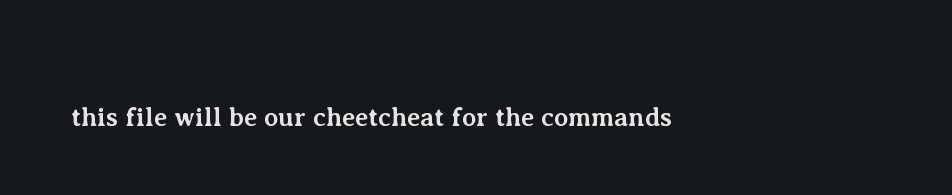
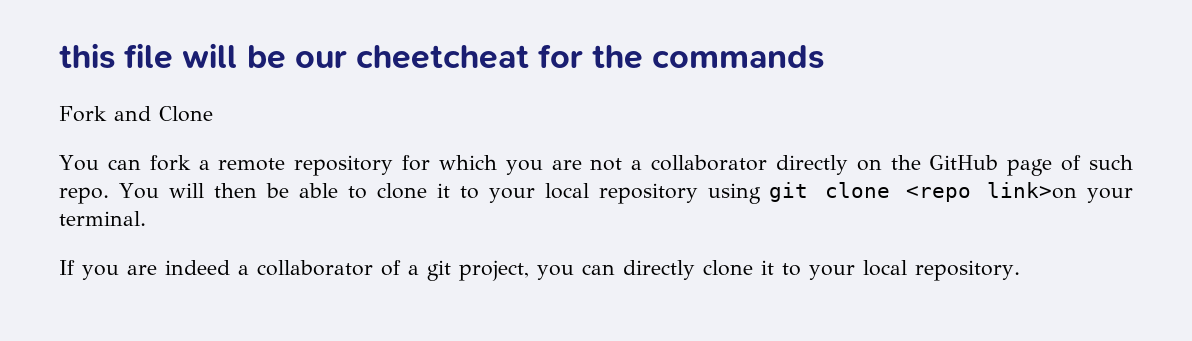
(673, 116) none -> [59,106,213,122] [59,155,1134,176] [59,182,1133,204] [59,211,146,226] [59,260,1020,281] // Fork and Clone // You can fork a remote repository for which you are not a collaborator directly on the GitHub page of such repo. You will then be able to clone it to your local repository using git clone <repo link>on your terminal. // If you are indeed a collaborator of a git project, you can directly clone it to your local repository.

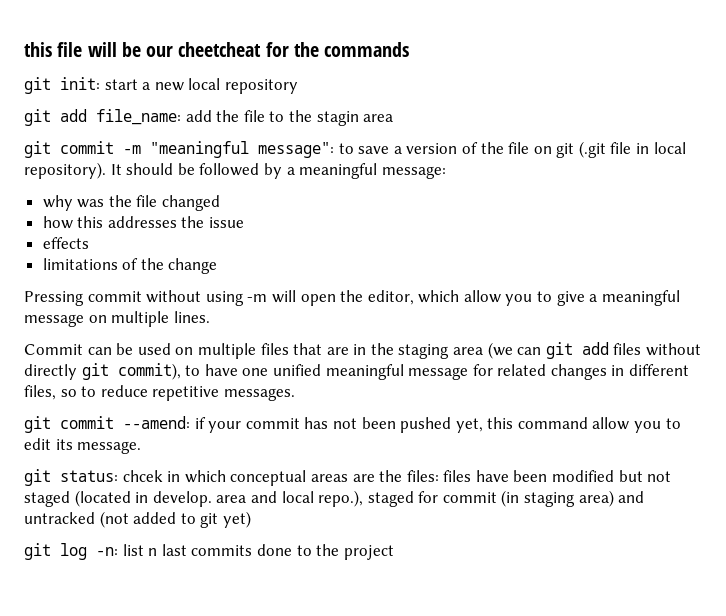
[59,106,213,122] [59,155,1134,176] [59,182,1133,204] [59,211,146,226] [59,260,1020,281] Fork and Clone // You can fork a remote repository for which you are not a collaborator directly on the GitHub page of such repo. You will then be able to clone it to your local repository using git clone <repo link>on your terminal. // If you are indeed a collaborator of a git project, you can directly clone it to your local repository. -> [24,77,298,94] [24,109,394,126] [24,141,686,158] [24,162,446,179] [42,195,221,211] [42,216,245,229] [42,237,89,249] [42,258,218,274] [24,290,680,306] [24,311,210,327] [24,342,702,359] [24,363,690,380] [24,385,295,401] [24,416,681,433] [24,438,142,454] [24,469,672,486] [24,490,645,507] [24,511,251,528] [24,543,394,560] git init: start a new local repository // git add file_name: add the file to the stagin area // git commit -m "meaningful message": to save a version of the file on git (.git file in local repository). It should be followed by a meaningful message: // why was the file changed // how this addresses the issue // effects // limitations of the change // Pressing commit without using -m will open the editor, which allow you to give a meaningful message on multiple lines. // Commit can be used on multiple files that are in the staging area (we can git add files without directly git commit), to have one unified meaningful message for related changes in different files, so to reduce repetitive messages. // git commit --amend: if your commit has not been pushed yet, this command allow you to edit its message. // git status: chcek in which conceptual areas are the files: files have been modified but not staged (located in develop. area and local repo.), staged for commit (in staging area) and untracked (not added to git yet) // git log -n: list n last commits done to the project

